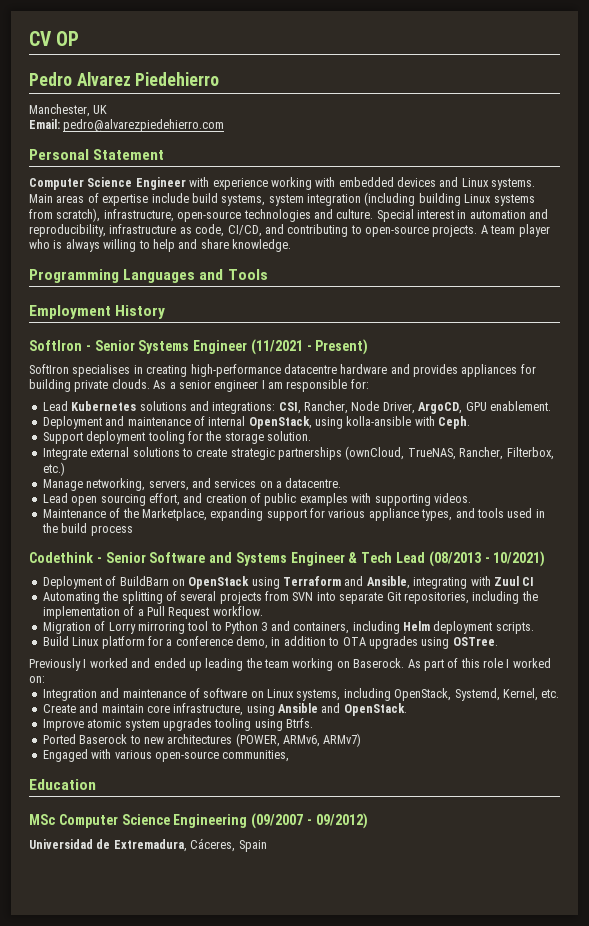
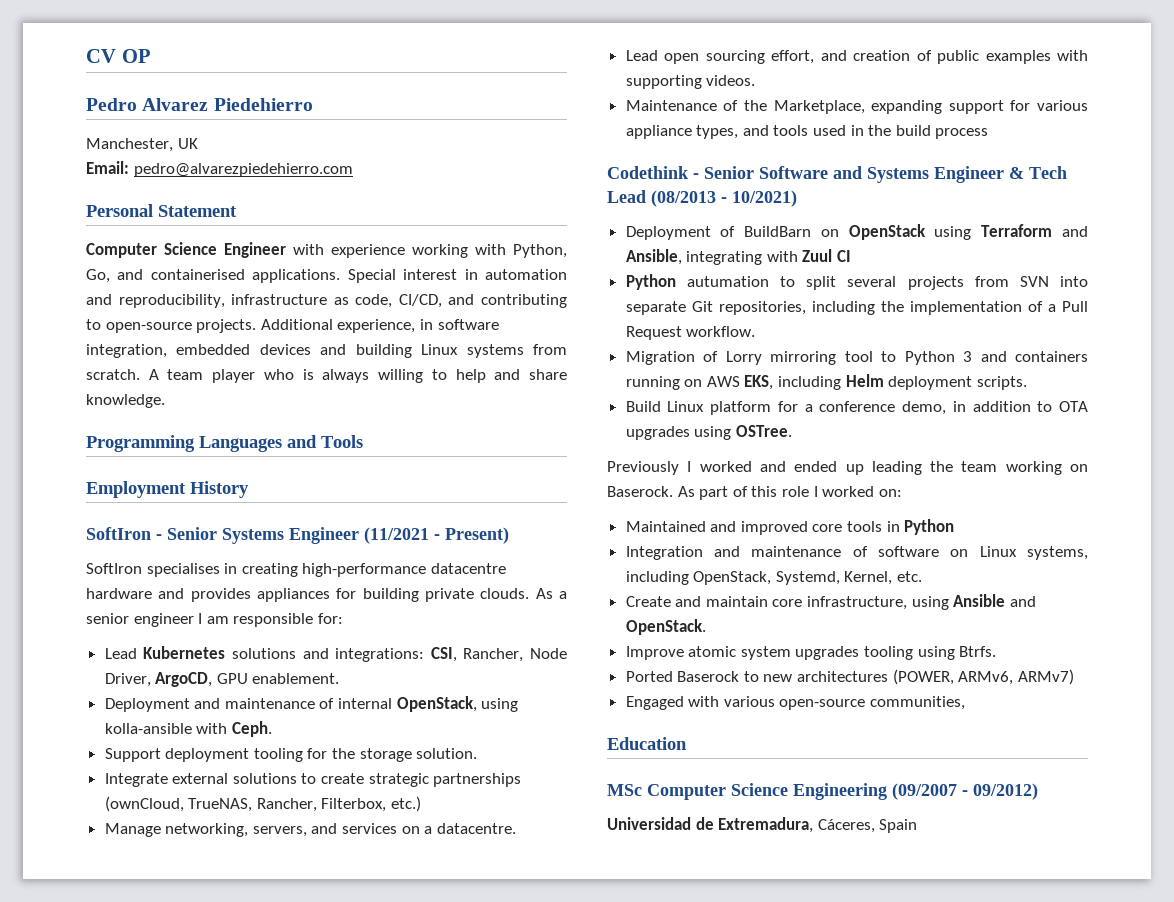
[338,177,536,190] [29,192,535,206] [29,208,374,222] embedded devices and Linux systems. Main areas of expertise include build systems, system integration (including building Linux systems from scratch), infrastructure, open-source technologies and culture. -> [513,244,567,258] [86,269,341,283] Python, Go, and containerised applications.
(478, 231) none -> [260,319,499,333] [86,344,567,358] [86,369,140,380] Additional experience, in software integration, embedded devices and building Linux systems from scratch.
[42,591,177,604] Automating the splitting of -> [625,274,837,290] Python autumation to split
[293,622,350,634] containers, -> [1015,351,1088,362] [625,375,774,390] containers running on AWS EKS,
(45, 679) none -> [625,519,955,535] // Maintained and improved core tools in Python

